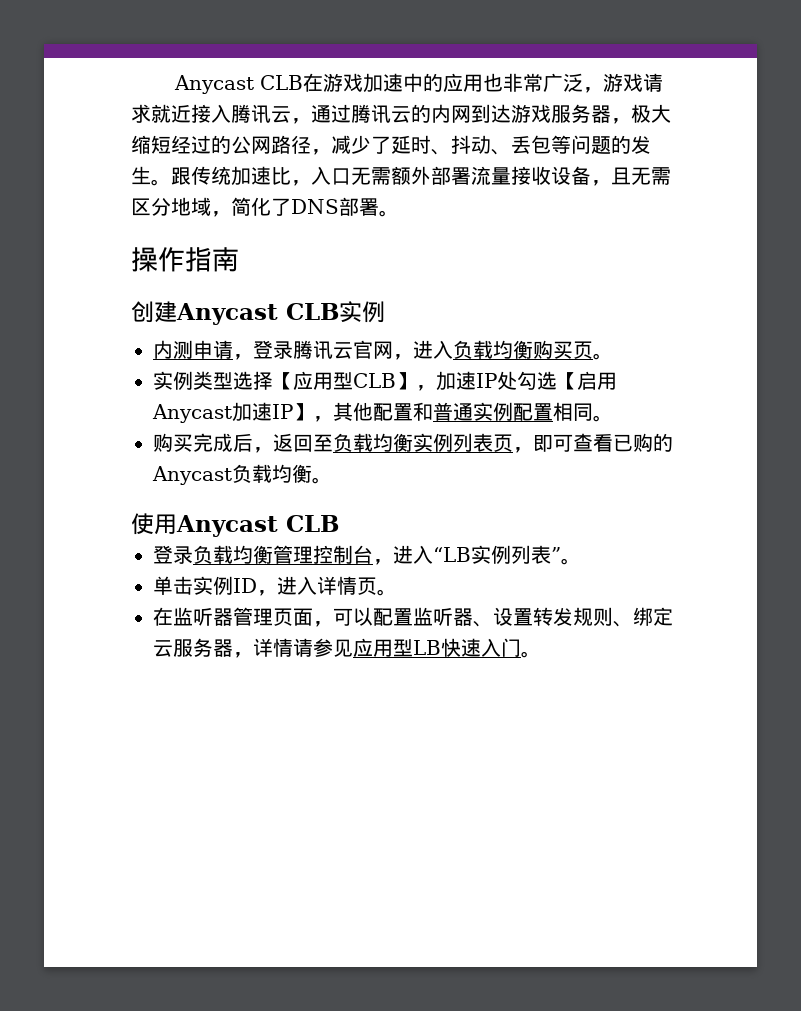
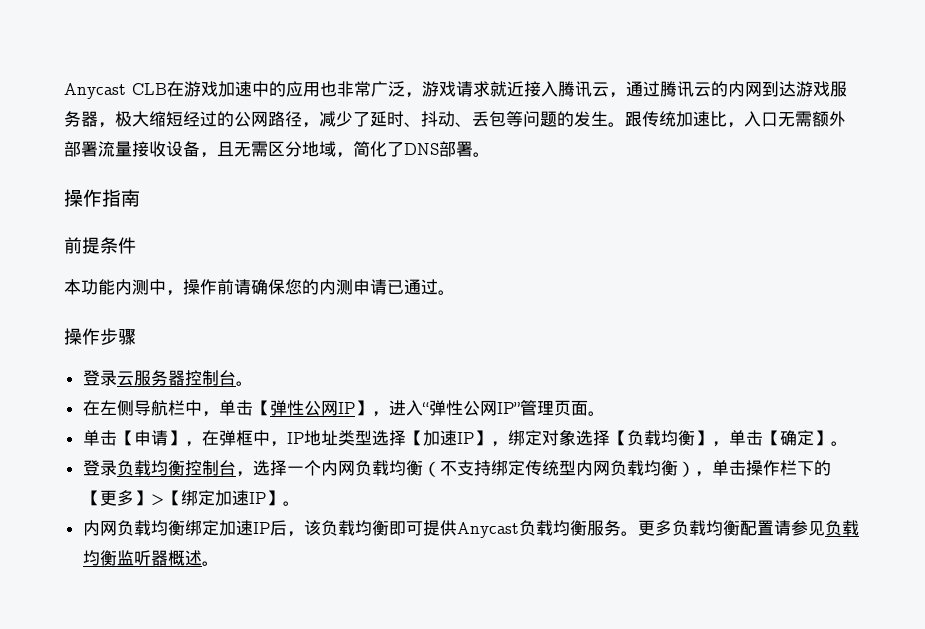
[131,301,385,325] [153,340,613,360] [153,371,617,391] [152,402,613,423] [153,433,673,453] [152,464,332,485] [131,513,339,537] 创建Anycast CLB实例 // 内测申请，登录腾讯云官网，进入负载均衡购买页。 // 实例类型选择【应用型CLB】，加速IP处勾选【启用Anycast加速IP】，其他配置和普通实例配置相同。 // 购买完成后，返回至负载均衡实例列表页，即可查看已购的Anycast负载均衡。 // 使用Anycast CLB -> [64,237,136,254] [64,279,455,296] [64,328,136,345] [82,370,253,386] [82,400,605,417] [82,429,848,447] 前提条件 // 本功能内测中，操作前请确保您的内测申请已通过。 // 操作步骤 // 登录云服务器控制台。 // 在左侧导航栏中，单击【弹性公网IP】，进入“弹性公网IP”管理页面。 // 单击【申请】，在弹框中，IP地址类型选择【加速IP】，绑定对象选择【负载均衡】，单击【确定】。
[273,545,313,564] 管理 -> (185, 468) none
[393,545,581,565] [153,576,397,596] [153,607,673,627] [153,638,521,658] 进入“LB实例列表”。 // 单击实例ID，进入详情页。 // 在监听器管理页面，可以配置监听器、设置转发规则、绑定云服务器，详情请参见应用型LB快速入门 -> [252,460,831,477] [82,490,300,506] [82,520,859,538] [82,550,202,566] 选择一个内网负载均衡（不支持绑定传统型内网负载均衡），单击操作栏下的【更多】>【绑定加速IP】。 // 内网负载均衡绑定加速IP后，该负载均衡即可提供Anycast负载均衡服务。更多负载均衡配置请参见负载均衡监听器概述

